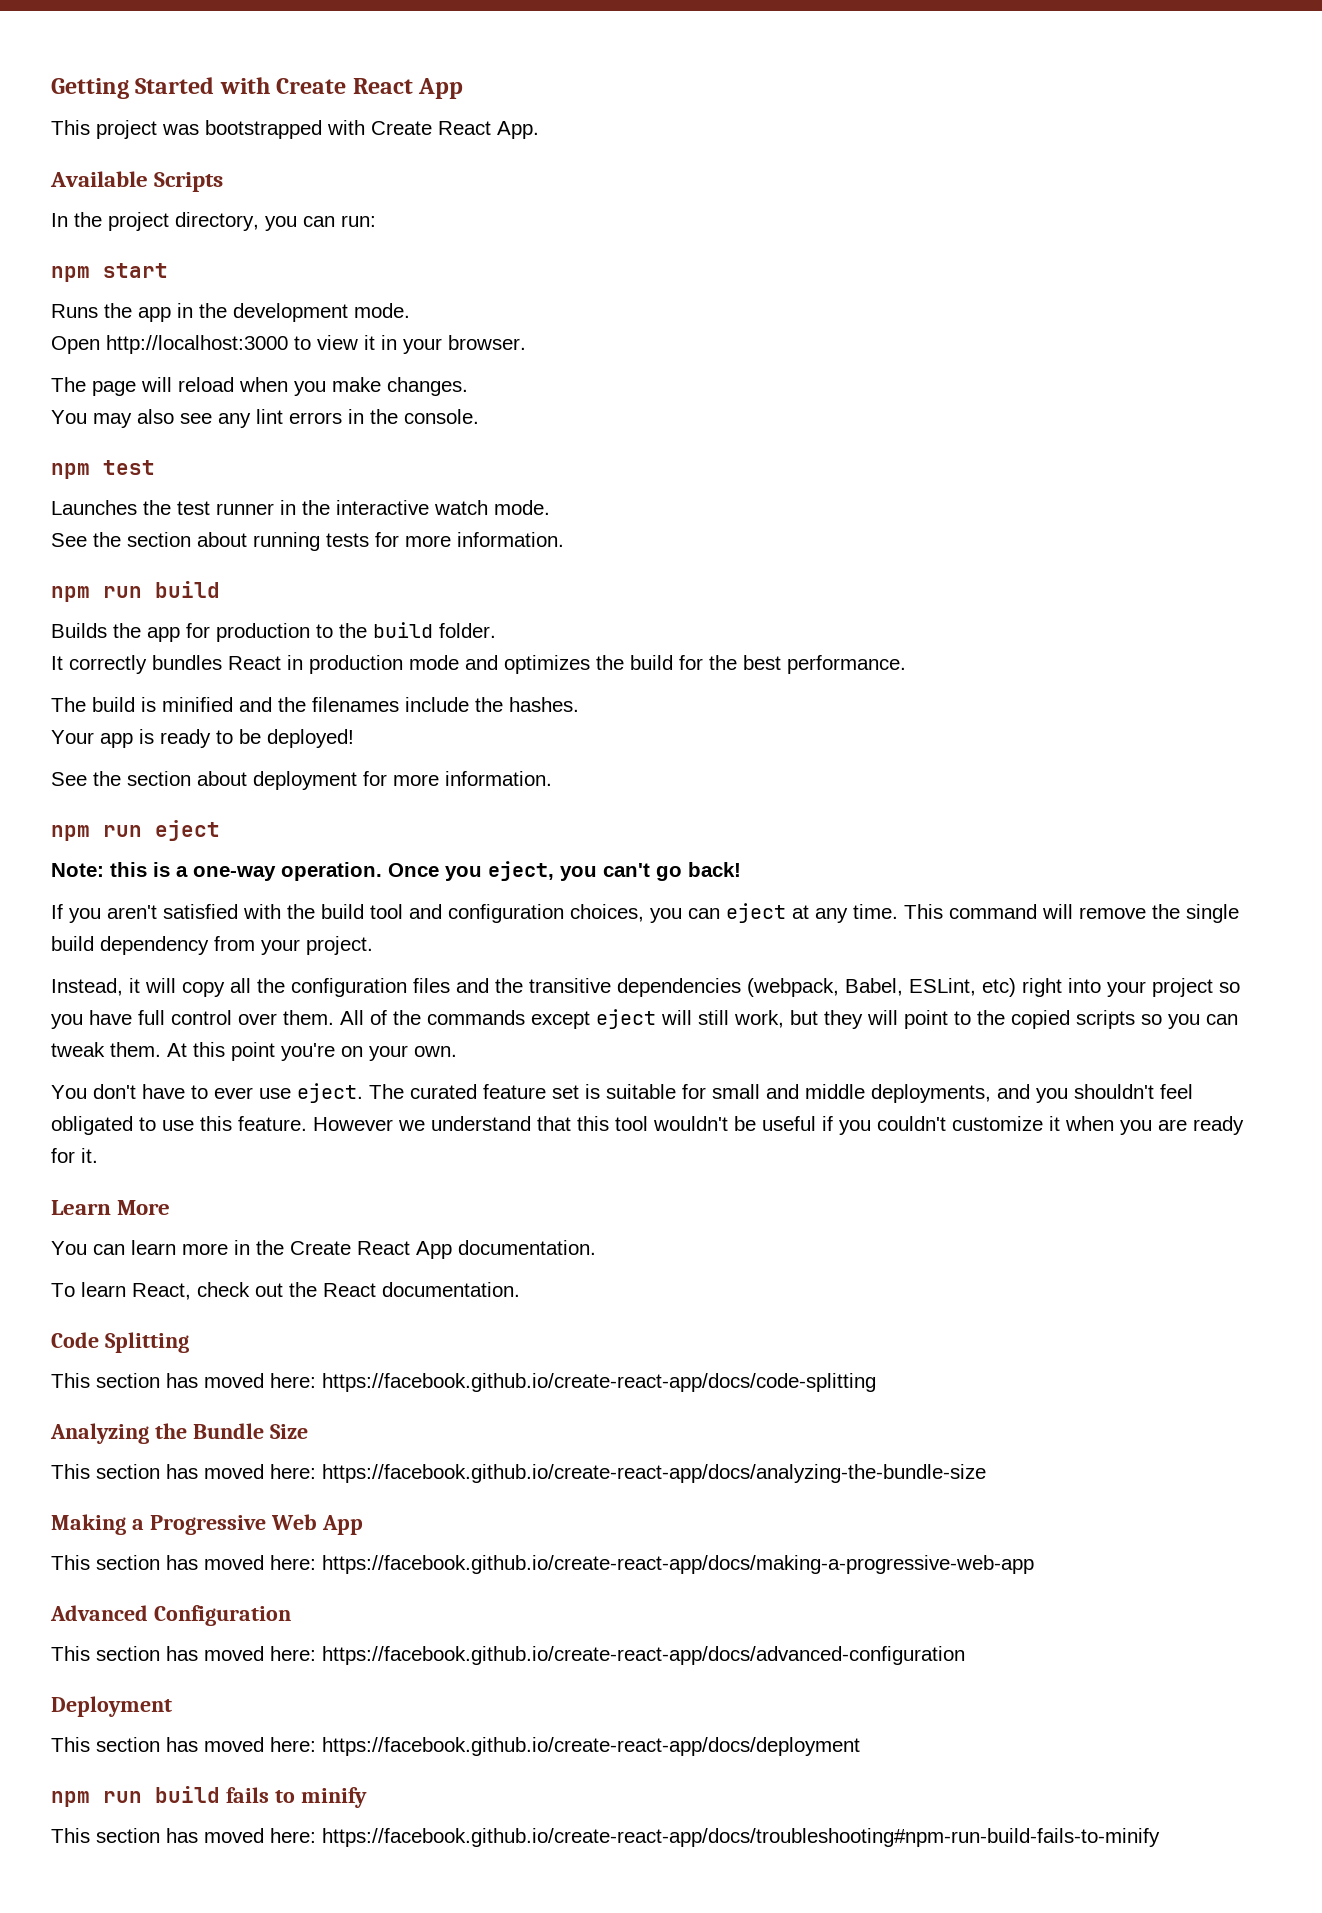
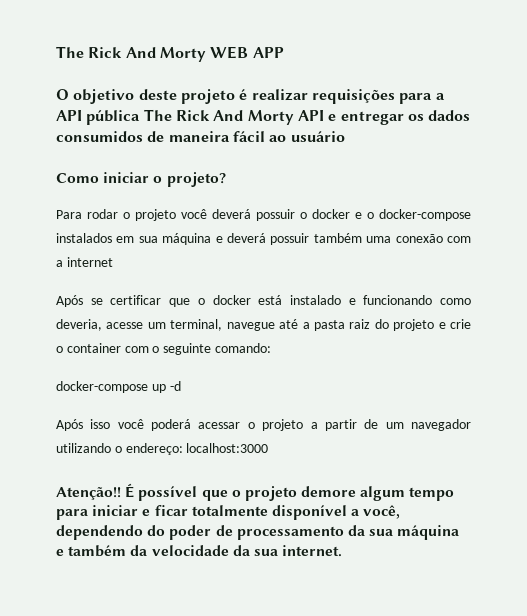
[51,77,464,99] [51,120,539,139] [50,171,224,192] [51,212,376,231] [51,263,168,282] [51,303,410,322] [51,335,526,354] [51,377,468,396] [51,409,479,428] [51,460,155,479] [51,500,550,515] [51,532,564,551] [51,581,220,602] [51,622,496,642] [51,655,906,674] [51,697,579,712] [51,729,354,748] [51,771,552,790] [51,820,220,841] [51,861,741,881] [51,903,1239,923] [51,936,373,955] [51,978,1240,997] [51,1009,1238,1029] [51,1042,457,1061] [51,1083,1193,1103] [51,1116,1244,1135] [51,1148,98,1163] [51,1200,171,1215] [51,1240,596,1259] [51,1282,520,1300] [51,1332,189,1353] [51,1373,876,1392] [50,1423,308,1444] [51,1464,986,1483] [51,1514,363,1535] [51,1555,1034,1574] [50,1605,291,1626] [51,1646,965,1665] [51,1696,172,1717] [51,1737,860,1756] [51,1786,367,1808] [51,1828,1160,1847] Getting Started with Create React App // This project was bootstrapped with Create React App. // Available Scripts // In the project directory, you can run: // npm start // Runs the app in the development mode. // Open http://localhost:3000 to view it in your browser. // The page will reload when you make changes. // You may also see any lint errors in the console. // npm test // Launches the test runner in the interactive watch mode. // See the section about running tests for more information. // npm run build // Builds the app for production to the build folder. // It correctly bundles React in production mode and optimizes the build for the best performance. // The build is minified and the filenames include the hashes. // Your app is ready to be deployed! // See the section about deployment for more information. // npm run eject // Note: this is a one-way operation. Once you eject, you can't go back! // If you aren't satisfied with the build tool and configuration choices, you can eject at any time. This command will remove the single build dependency from your project. // Instead, it will copy all the configuration files and the transitive dependencies (webpack, Babel, ESLint, etc) right into your project so you have full control over them. All of the commands except eject will still work, but they will point to the copied scripts so you can tweak them. At this point you're on your own. // You don't have to ever use eject. The curated feature set is suitable for small and middle deployments, and you shouldn't feel obligated to use this feature. However we understand that this tool wouldn't be useful if you couldn't customize it when you are ready for it. // Learn More // You can learn more in the Create React App documentation. // To learn React, check out the React documentation. // Code Splitting // This section has moved here: https://facebook.github.io/create-react-app/docs/code-splitting // Analyzing the Bundle Size // This section has moved here: https://facebook.github.io/create-react-app/docs/analyzing-the-bundle-size // Making a Progressive Web App // This section has moved here: https://facebook.github.io/create-react-app/docs/making-a-progressive-web-app // Advanced Configuration // This section has moved here: https://facebook.github.io/create-react-app/docs/advanced-configuration // Deployment // This section has moved here: https://facebook.github.io/create-react-app/docs/deployment // npm run build fails to minify // This section has moved here: https://facebook.github.io/create-react-app/docs/troubleshooting#npm-run-build-fails-to-minify -> [56,46,284,62] [56,89,445,104] [56,109,471,125] [56,131,345,142] [56,172,226,187] [56,209,471,221] [56,233,471,245] [56,257,113,267] [56,295,471,307] [56,319,472,331] [56,343,271,355] [56,381,181,393] [56,419,472,431] [56,443,269,455] [56,483,455,501] [56,505,401,520] [56,525,460,540] [56,545,343,557] The Rick And Morty WEB APP // O objetivo deste projeto é realizar requisições para a API pública The Rick And Morty API e entregar os dados consumidos de maneira fácil ao usuário // Como iniciar o projeto? // Para rodar o projeto você deverá possuir o docker e o docker-compose instalados em sua máquina e deverá possuir também uma conexão com a internet // Após se certificar que o docker está instalado e funcionando como deveria, acesse um terminal, navegue até a pasta raiz do projeto e crie o container com o seguinte comando: // docker-compose up -d // Após isso você poderá acessar o projeto a partir de um navegador utilizando o endereço: localhost:3000 // Atenção!! É possível que o projeto demore algum tempo para iniciar e ficar totalmente disponível a você, dependendo do poder de processamento da sua máquina e também da velocidade da sua internet.

